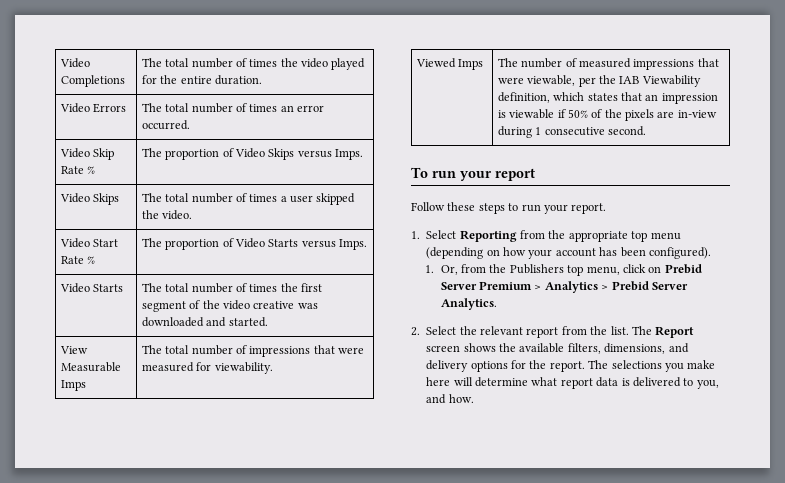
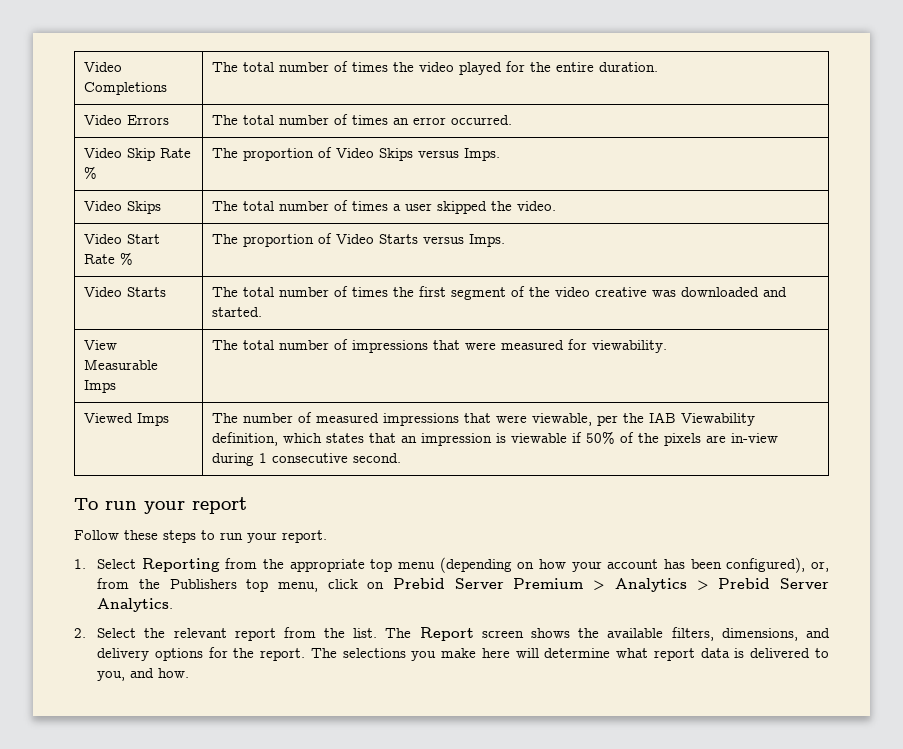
[648,247,711,259] [425,265,458,275] configured). // 1. Or, -> [726,557,830,573] configured), or,

